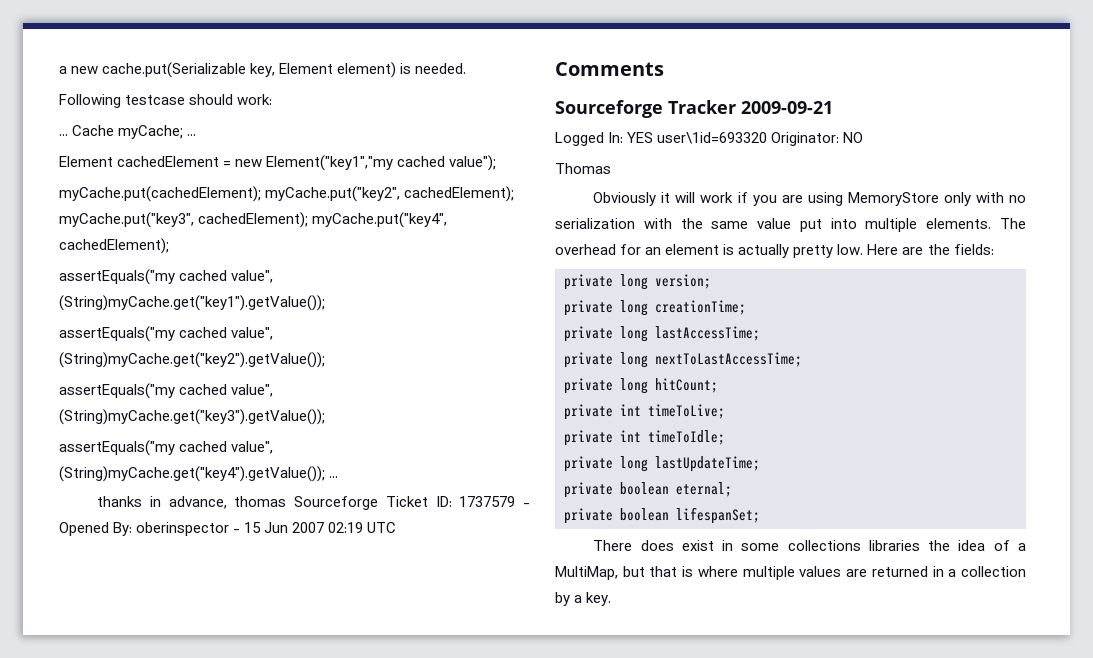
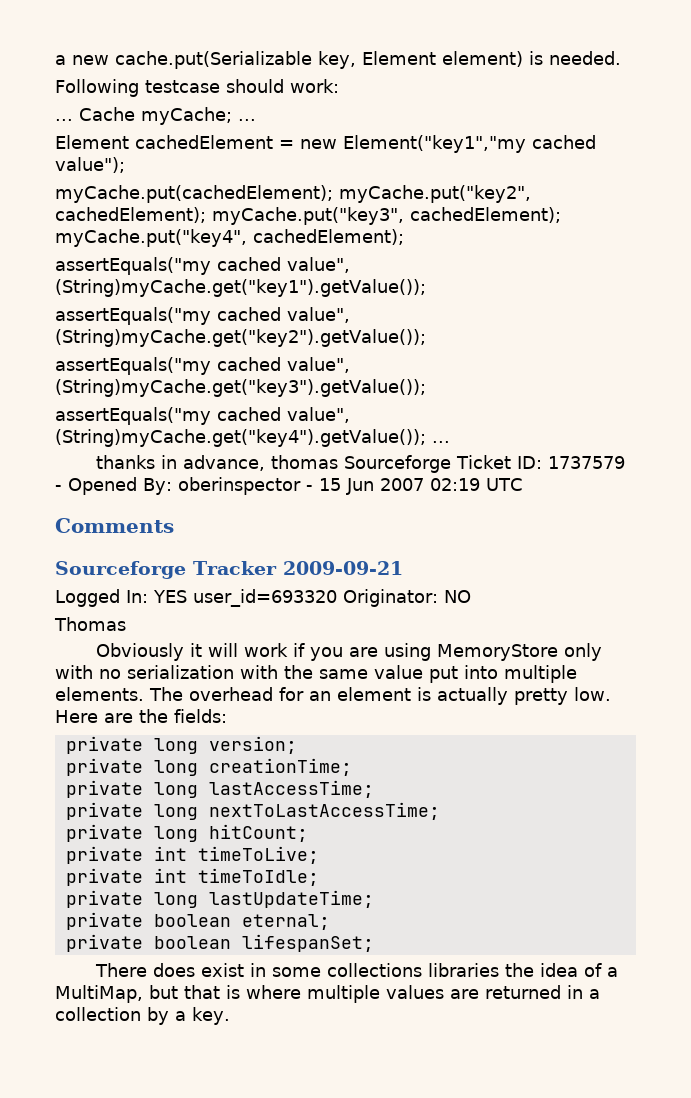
[657,132,768,144] user\1id=693320 -> [193,589,337,607] user_id=693320

